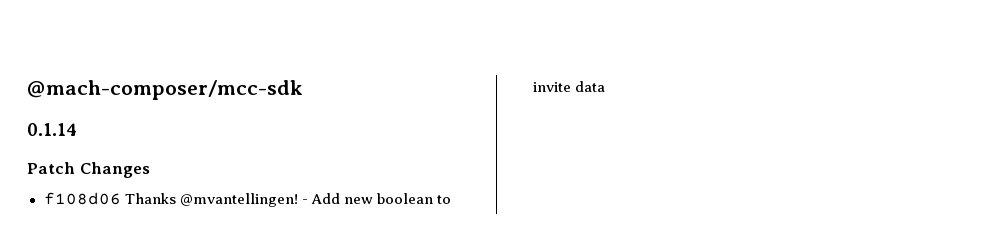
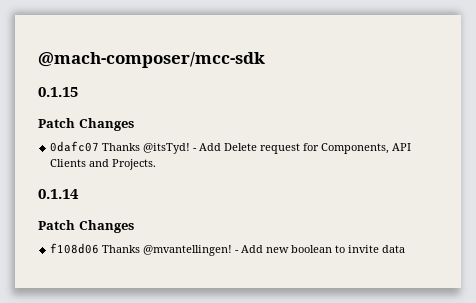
(303, 90) none -> [38,87,78,97] [38,118,134,131] [50,141,412,154] [50,159,157,170] // 0.1.15 // Patch Changes // 0dafc07 Thanks @itsTyd! - Add Delete request for Components, API Clients and Projects.

